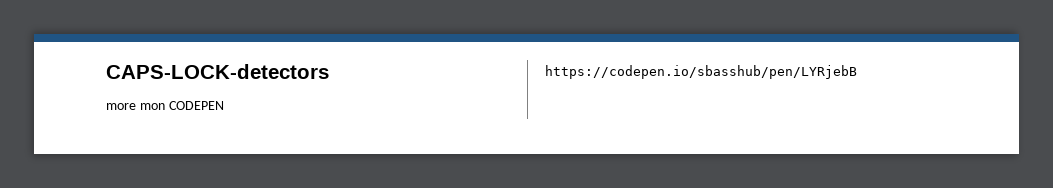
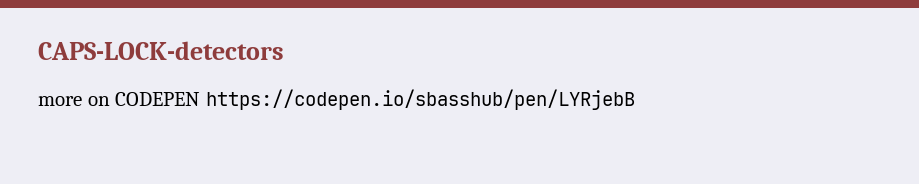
[139,103,165,110] mon -> [87,96,110,106] on

